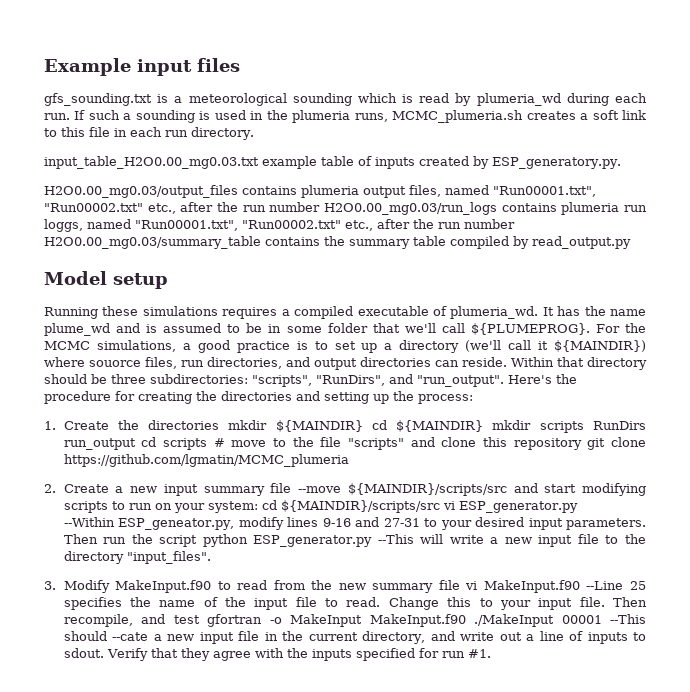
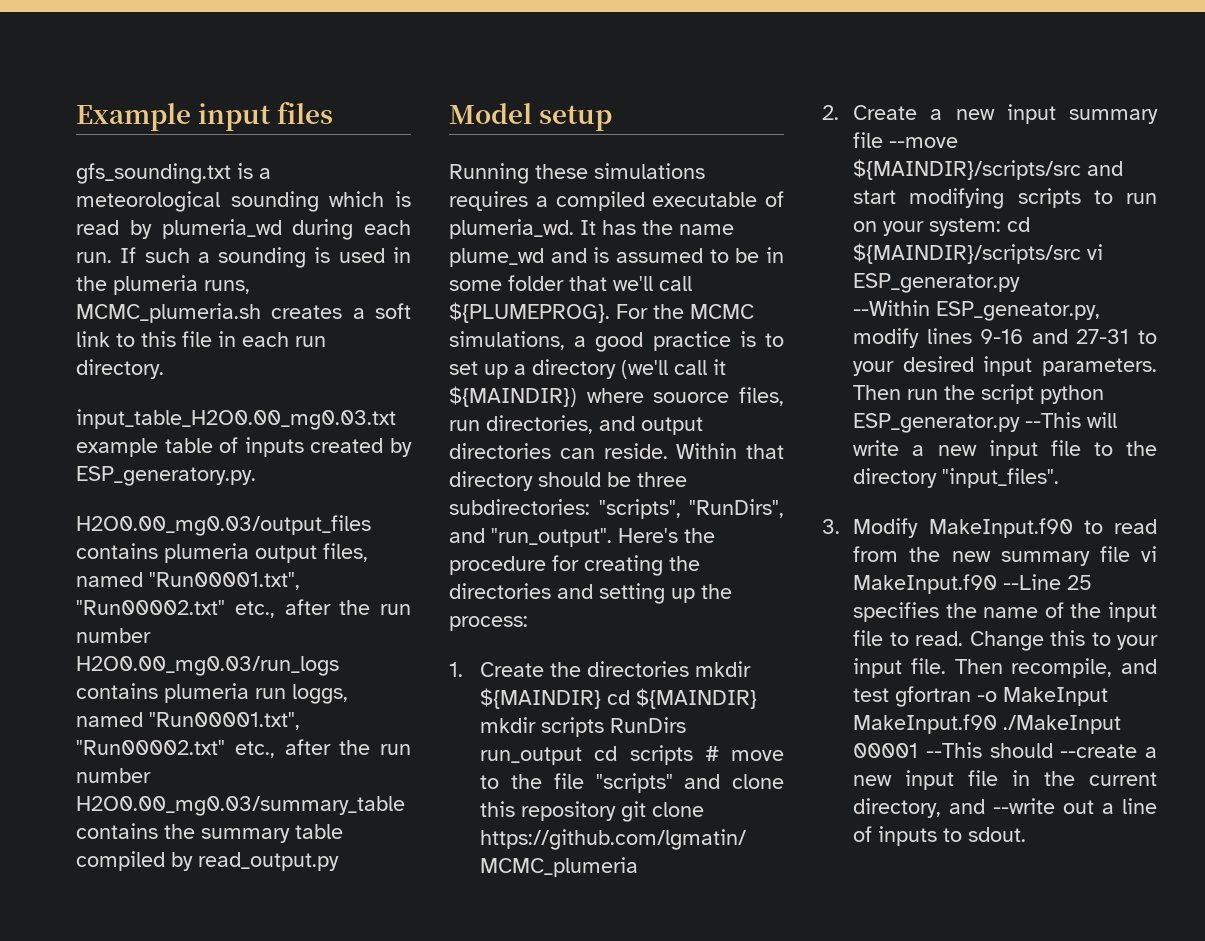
[112,632,149,641] --cate -> [1060,744,1138,758] --create
[460,632,495,641] write -> [993,798,1056,814] --write
[106,648,491,661] Verify that they agree with the inputs specified for run #1. -> (1027, 834) none

